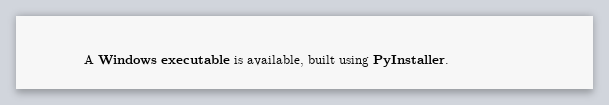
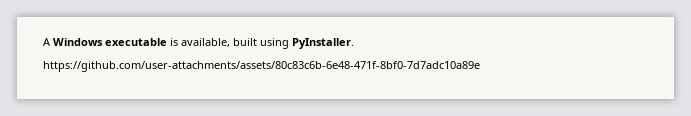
(449, 61) none -> [43,61,480,72] // https://github.com/user-attachments/assets/80c83c6b-6e48-471f-8bf0-7d7adc10a89e

